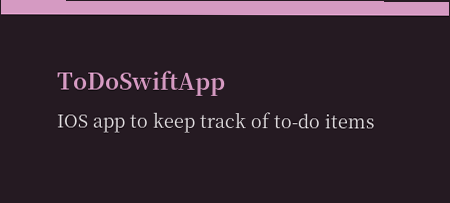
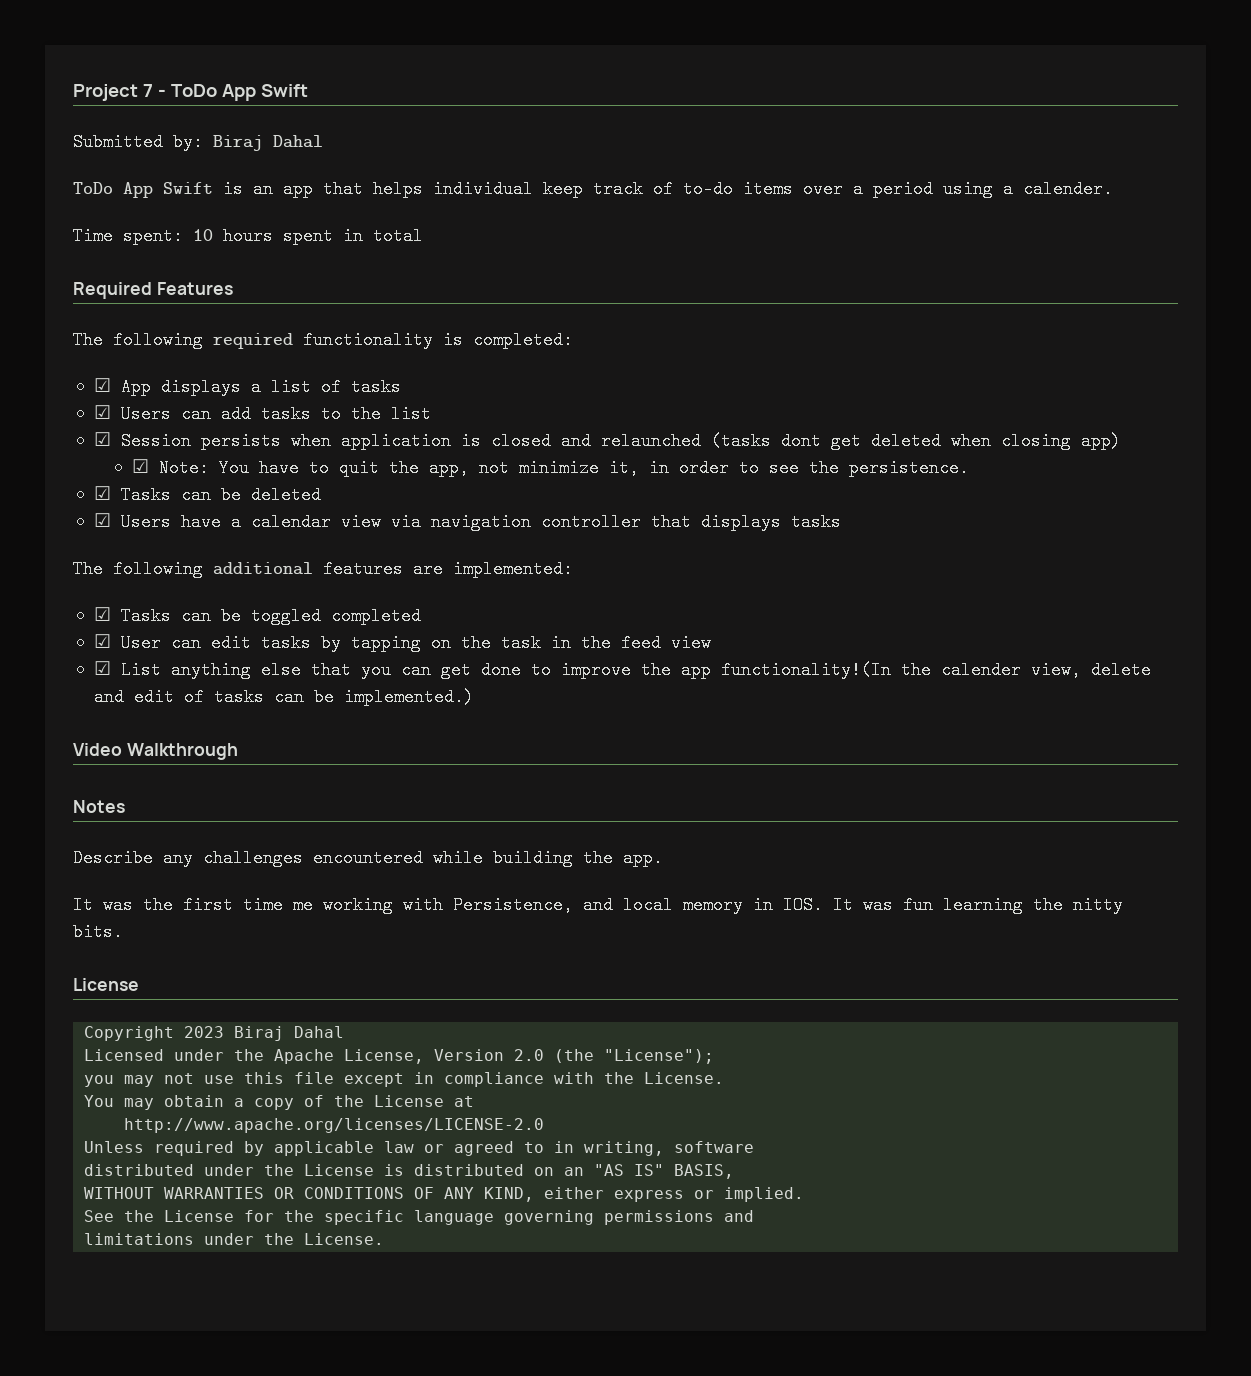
[57,70,226,97] [56,114,148,133] ToDoSwiftApp // IOS app to -> [73,84,308,101] [73,133,323,151] [73,180,533,198] Project 7 - ToDo App Swift // Submitted by: Biraj Dahal // ToDo App Swift is an app that helps individual
(375, 121) none -> [803,180,1113,198] [73,227,423,245] [73,282,233,299] [73,331,573,349] [93,378,401,396] [93,405,431,423] [93,432,1121,450] [131,459,969,477] [93,486,321,504] [93,513,841,531] [73,560,573,578] [93,607,421,625] [93,634,711,652] [93,661,1151,679] [93,688,474,706] [73,743,238,760] [73,800,125,813] [73,849,663,867] [73,896,1123,914] [73,923,123,941] [73,978,139,991] [84,1026,345,1041] [84,1049,715,1064] [84,1072,725,1087] [84,1095,475,1110] [124,1118,545,1133] [84,1141,755,1156] [84,1164,735,1179] [84,1187,805,1202] [84,1210,755,1225] [84,1233,385,1245] over a period using a calender. // Time spent: 10 hours spent in total // Required Features // The following required functionality is completed: // ☑ App displays a list of tasks // ☑ Users can add tasks to the list // ☑ Session persists when application is closed and relaunched (tasks dont get deleted when closing app) // ☑ Note: You have to quit the app, not minimize it, in order to see the persistence. // ☑ Tasks can be deleted // ☑ Users have a calendar view via navigation controller that displays tasks // The following additional features are implemented: // ☑ Tasks can be toggled completed // ☑ User can edit tasks by tapping on the task in the feed view // ☑ List anything else that you can get done to improve the app functionality!(In the calender view, delete and edit of tasks can be implemented.) // Video Walkthrough // Notes // Describe any challenges encountered while building the app. // It was the first time me working with Persistence, and local memory in IOS. It was fun learning the nitty bits. // License // Copyright 2023 Biraj Dahal // Licensed under the Apache License, Version 2.0 (the "License"); // you may not use this file except in compliance with the License. // You may obtain a copy of the License at // http://www.apache.org/licenses/LICENSE-2.0 // Unless required by applicable law or agreed to in writing, software // distributed under the License is distributed on an "AS IS" BASIS, // WITHOUT WARRANTIES OR CONDITIONS OF ANY KIND, either express or implied. // See the License for the specific language governing permissions and // limitations under the License.

